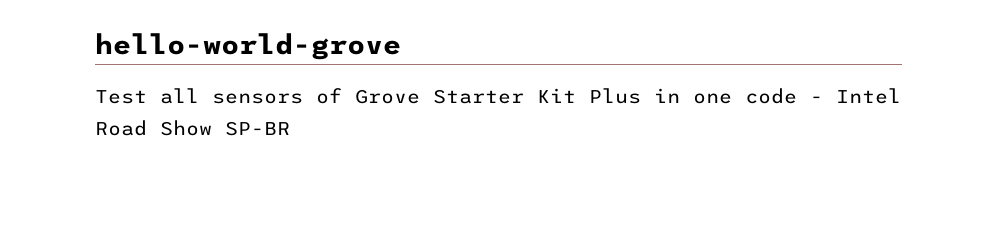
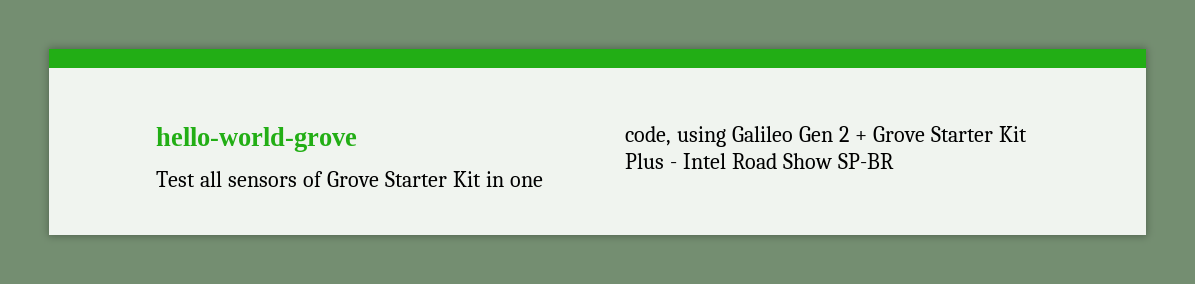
[589,88,641,104] Plus -> (481, 179) none
[745,88,797,104] code -> [625,126,1027,147] [625,153,664,169] code, using Galileo Gen 2 + Grove Starter Kit Plus

